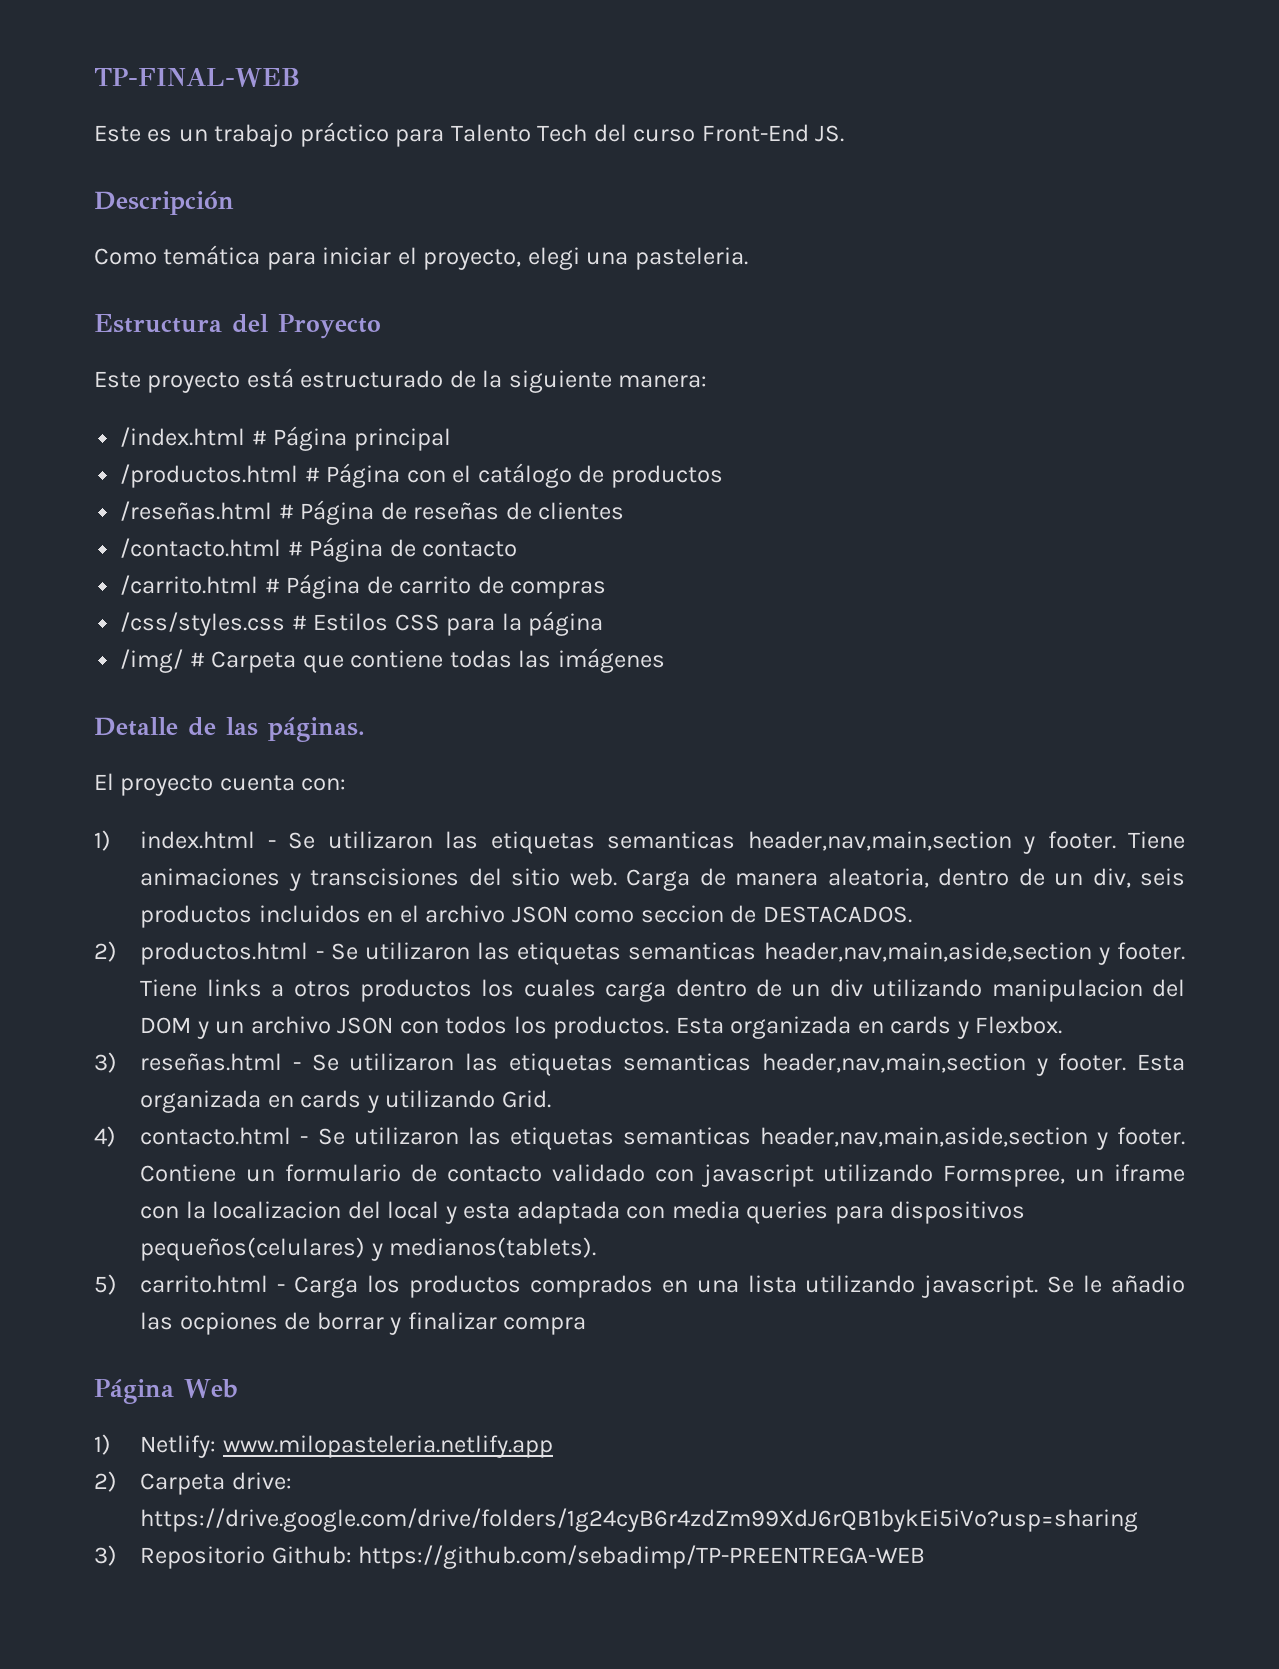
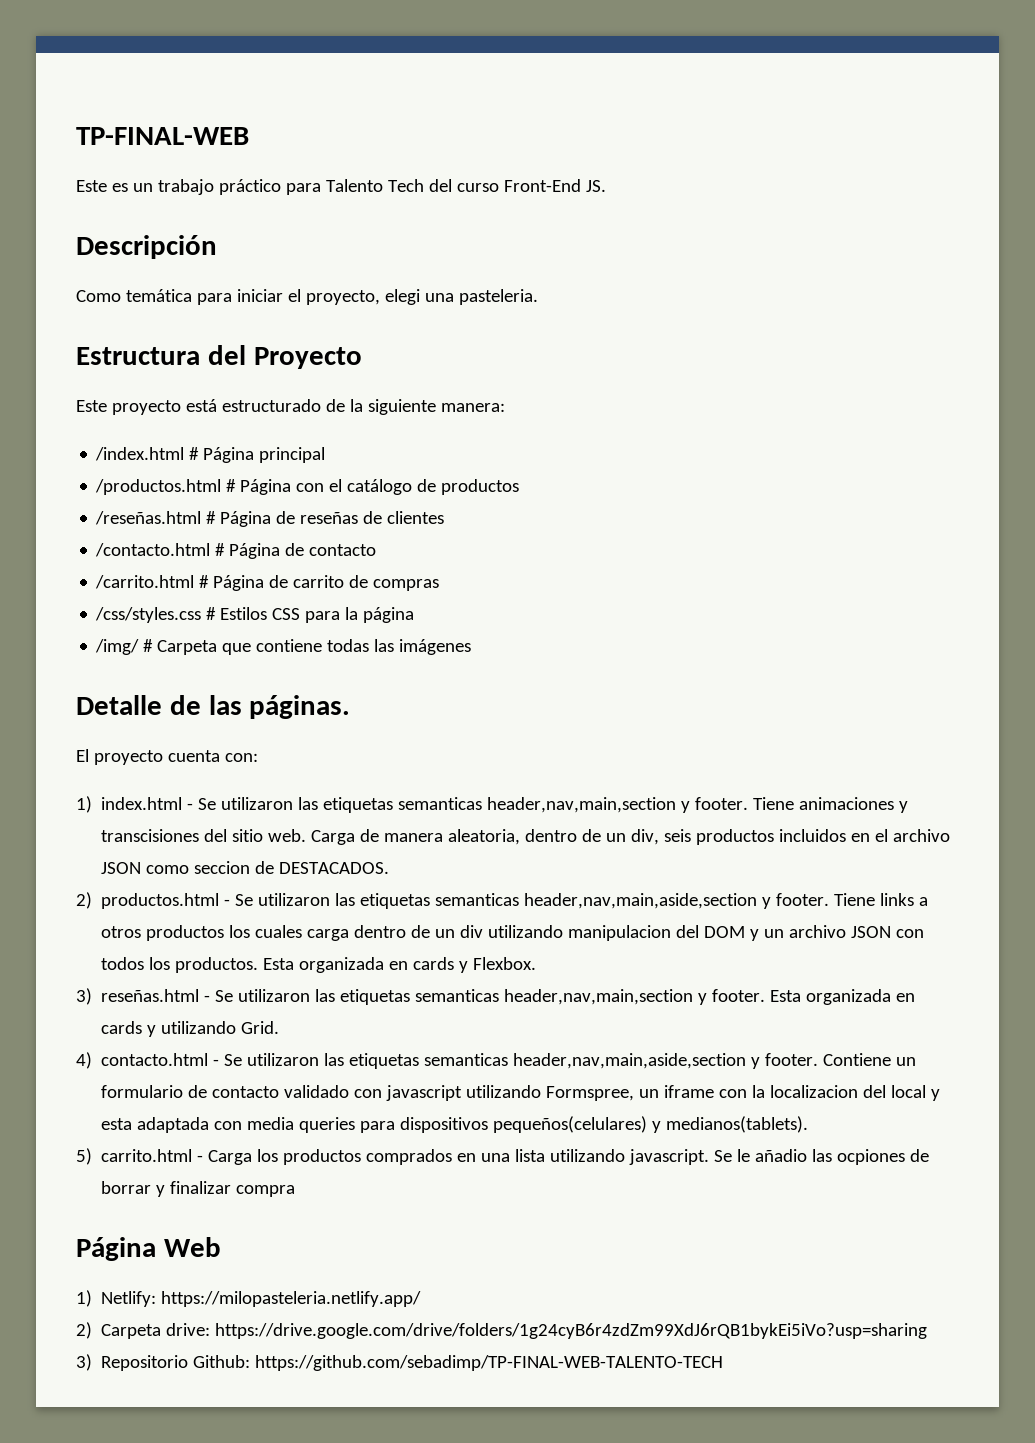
[222,1435,553,1458] www.milopasteleria.netlify.app -> [161,1291,422,1307] https://milopasteleria.netlify.app/
[358,1545,926,1569] https://github.com/sebadimp/TP-PREENTREGA-WEB -> [255,1355,724,1371] https://github.com/sebadimp/TP-FINAL-WEB-TALENTO-TECH

